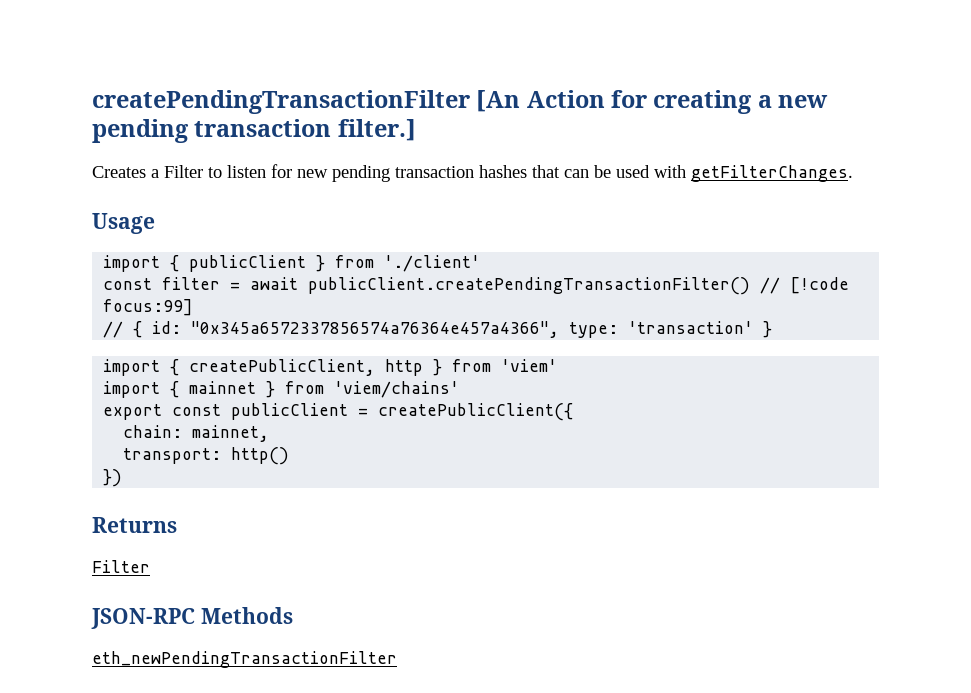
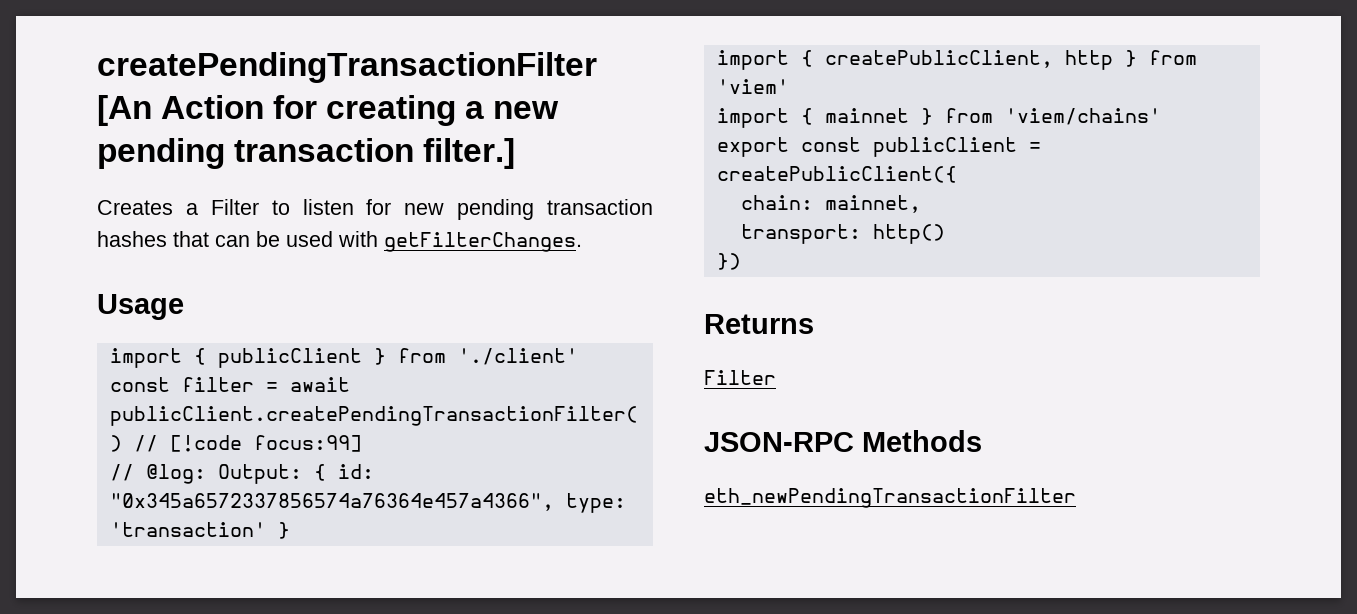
(124, 329) none -> [145,464,302,484] @log: Output:

